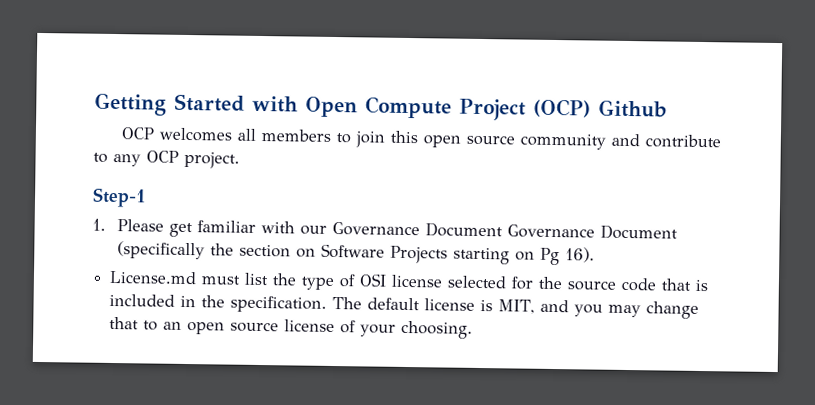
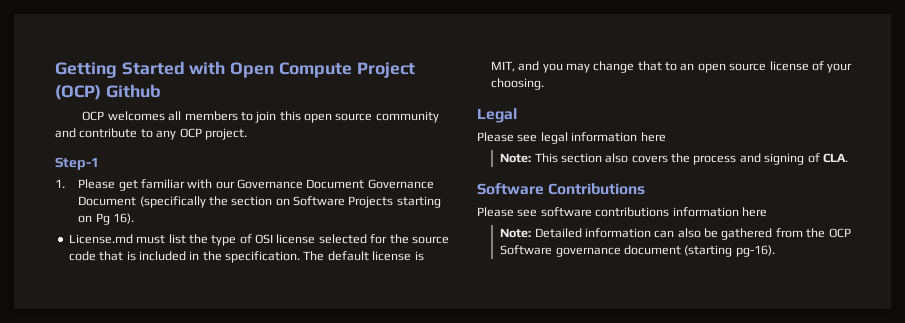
(474, 329) none -> [477,108,517,123] [477,132,666,144] [500,153,848,165] [477,183,646,195] [477,207,767,217] [500,228,851,240] [500,245,775,257] // Legal // Please see legal information here // Note: This section also covers the process and signing of CLA. // Software Contributions // Please see software contributions information here // Note: Detailed information can also be gathered from the OCP Software governance document (starting pg-16).

